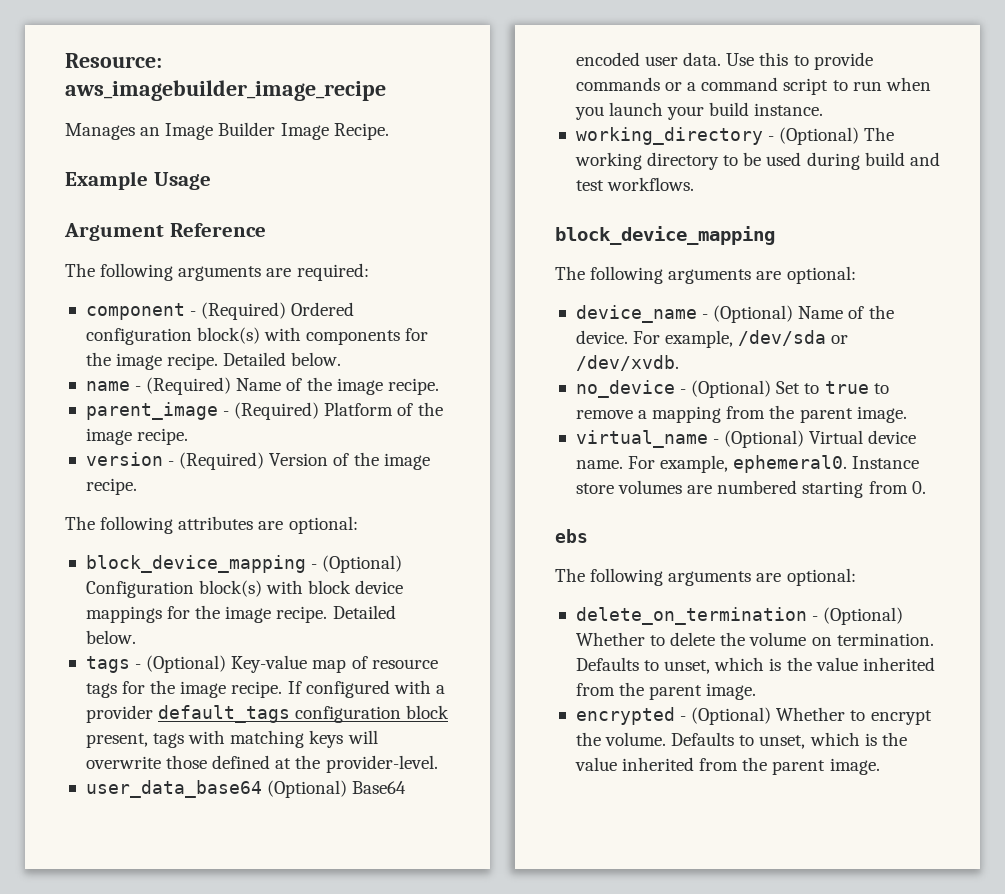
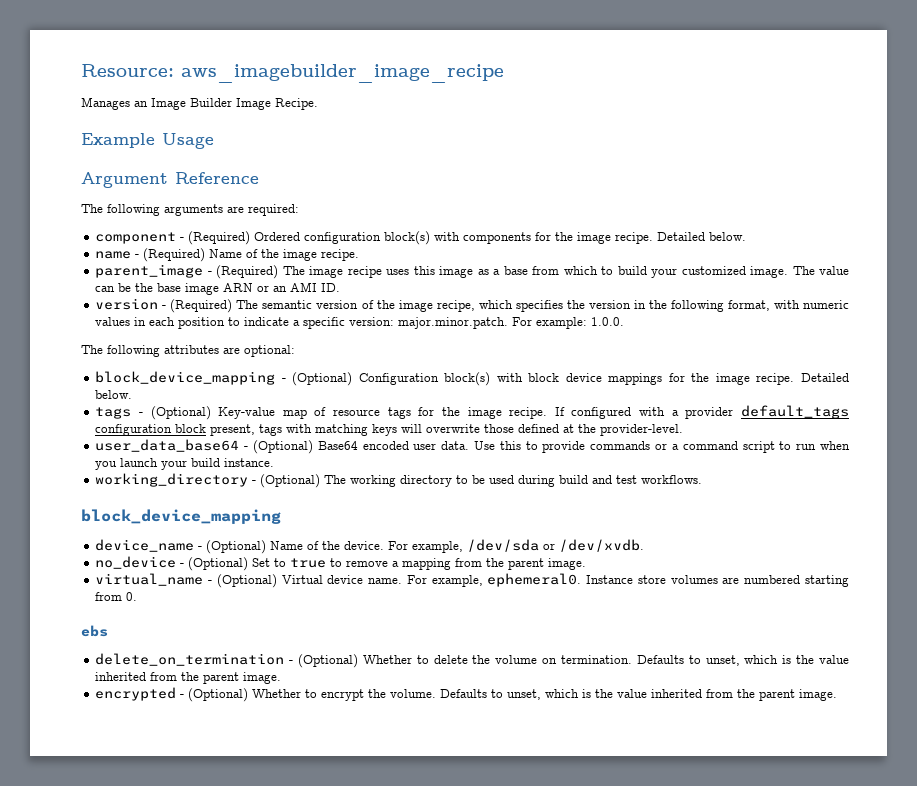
[324,402,443,416] [85,428,189,445] [85,452,430,470] [85,478,137,495] Platform of the image recipe. // version - (Required) Version of the image recipe. -> [282,266,850,278] [95,282,341,295] [95,298,849,313] [95,317,625,329] The image recipe uses this image as a base from which to build your customized image. The value can be the base image ARN or an AMI ID. // version - (Required) The semantic version of the image recipe, which specifies the version in the following format, with numeric values in each position to indicate a specific version: major.minor.patch. For example: 1.0.0.
(262, 789) none -> [244,446,249,450] -
[555,266,856,284] // The following arguments are optional: -> (281, 516) none
[555,568,856,586] // The following arguments are optional: -> (108, 631) none

